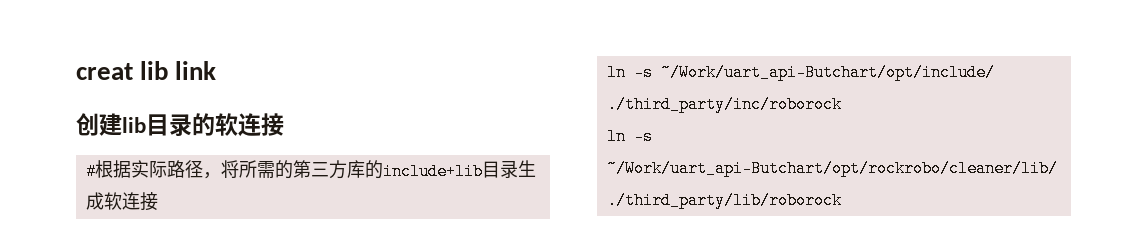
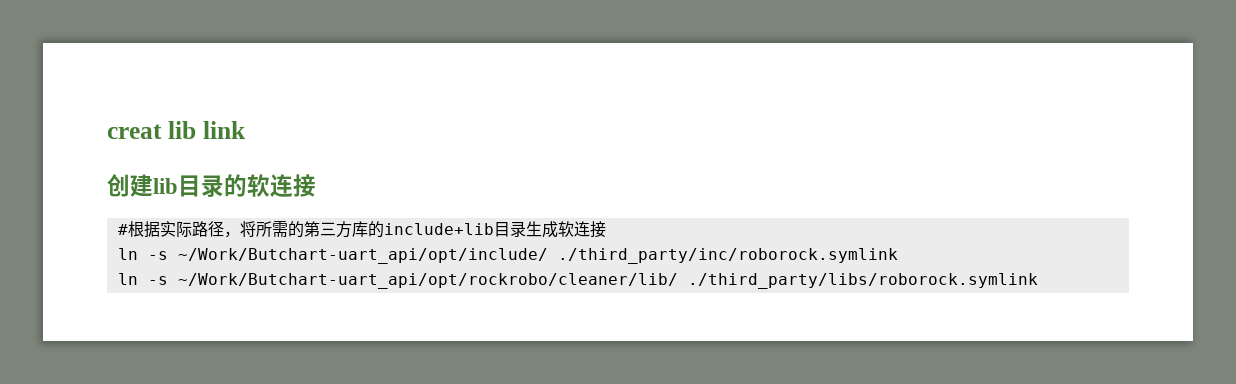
[660,64,995,81] [606,96,842,113] [606,128,653,145] [606,160,1058,177] [606,192,842,209] ~/Work/uart_api-Butchart/opt/include/ ./third_party/inc/roborock // ln -s ~/Work/uart_api-Butchart/opt/rockrobo/cleaner/lib/ ./third_party/lib/roborock -> [177,248,898,264] [117,273,1038,289] ~/Work/Butchart-uart_api/opt/include/ ./third_party/inc/roborock.symlink // ln -s ~/Work/Butchart-uart_api/opt/rockrobo/cleaner/lib/ ./third_party/libs/roborock.symlink

